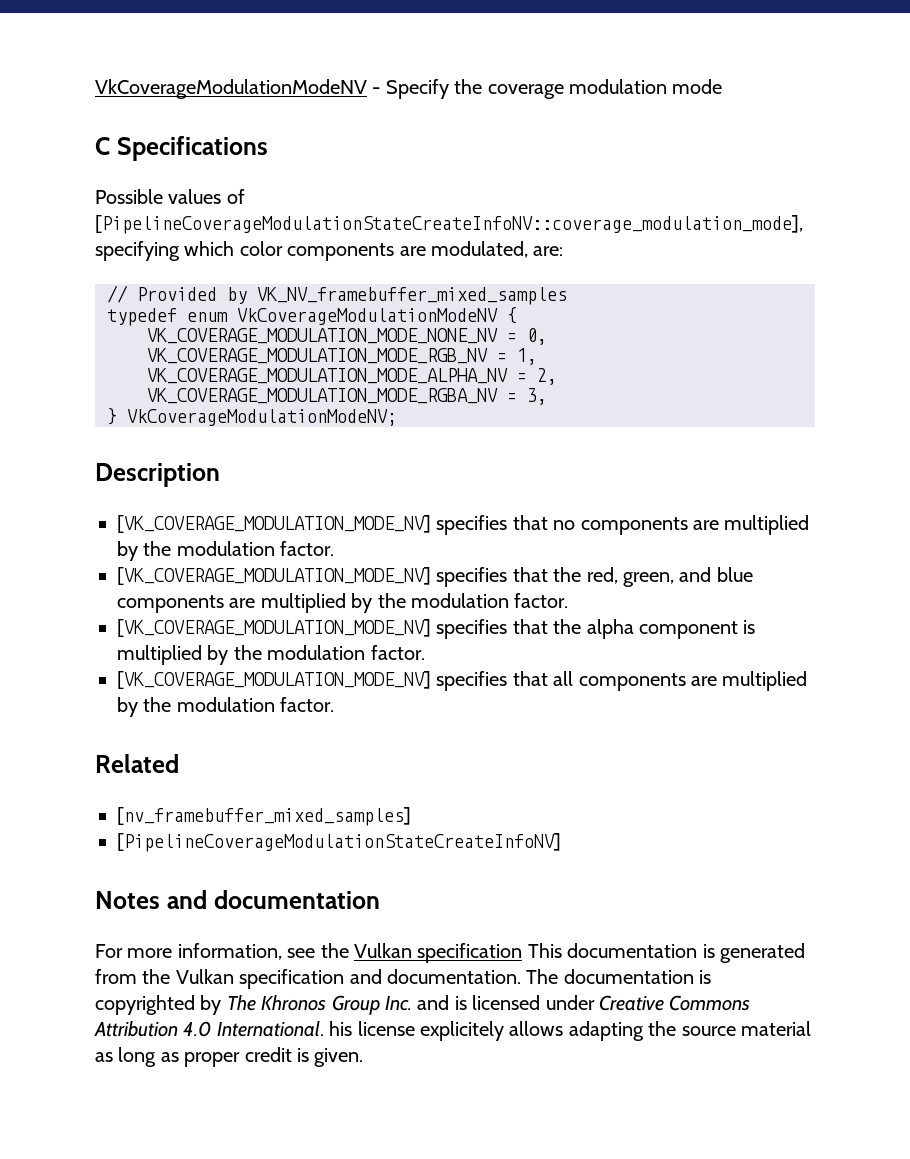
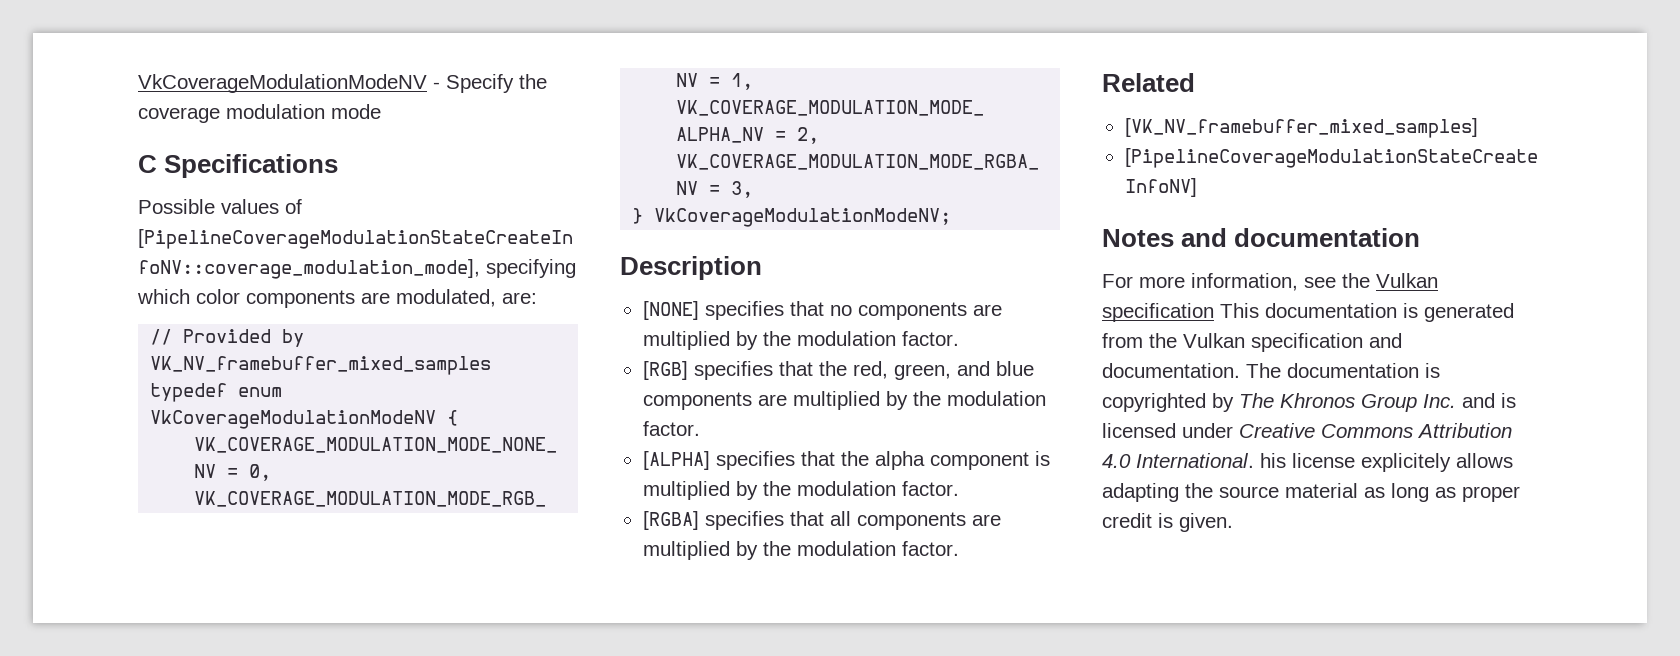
[117,515,431,533] [VK_COVERAGE_MODULATION_MODE_NV] -> [642,301,699,320] [NONE]
[117,567,431,585] [VK_COVERAGE_MODULATION_MODE_NV] -> [642,361,688,380] [RGB]
[117,619,431,637] [VK_COVERAGE_MODULATION_MODE_NV] -> [642,451,710,470] [ALPHA]
[117,671,431,689] [VK_COVERAGE_MODULATION_MODE_NV] -> [642,511,699,530] [RGBA]
[117,807,411,826] [nv_framebuffer_mixed_samples] -> [1124,118,1478,138] [VK_NV_framebuffer_mixed_samples]

